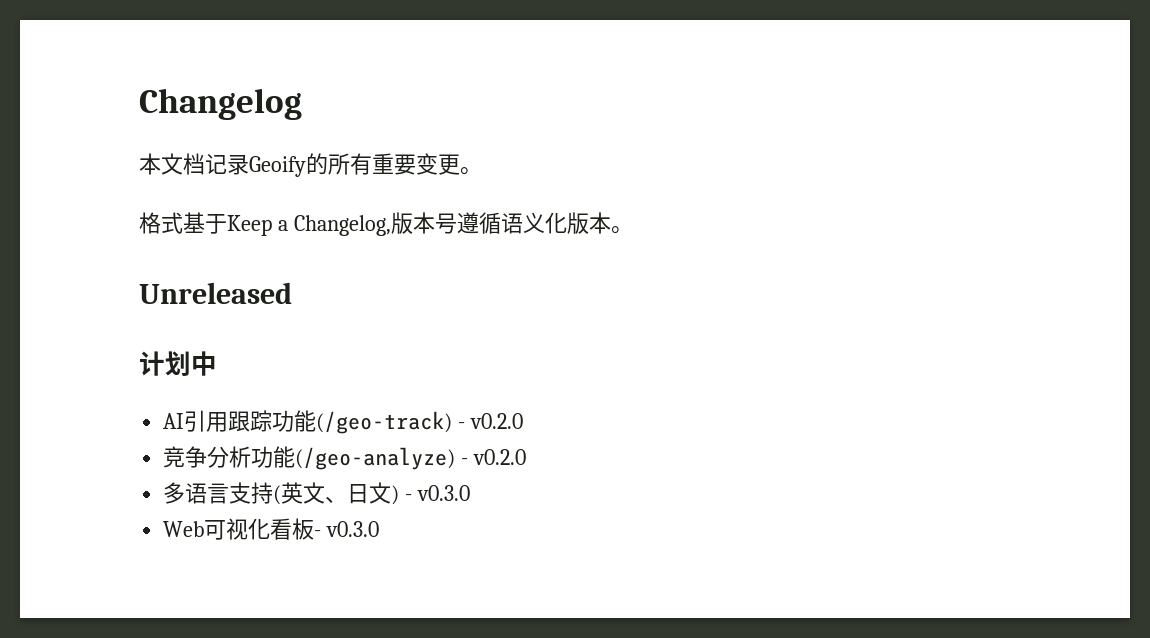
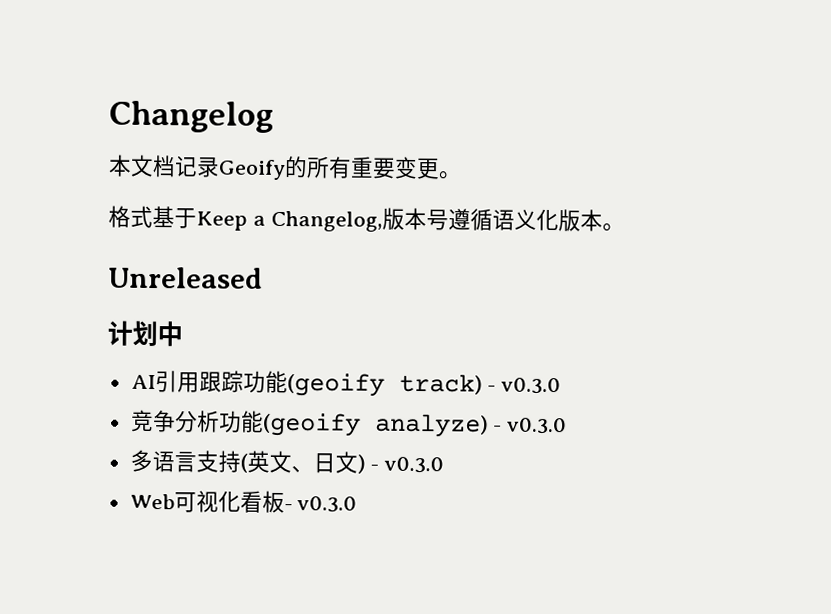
[316,411,524,434] (/geo-track) - v0.2.0 -> [286,373,562,397] (geoify track) - v0.3.0
[295,447,527,470] (/geo-analyze) - v0.2.0 -> [262,412,568,438] (geoify analyze) - v0.3.0

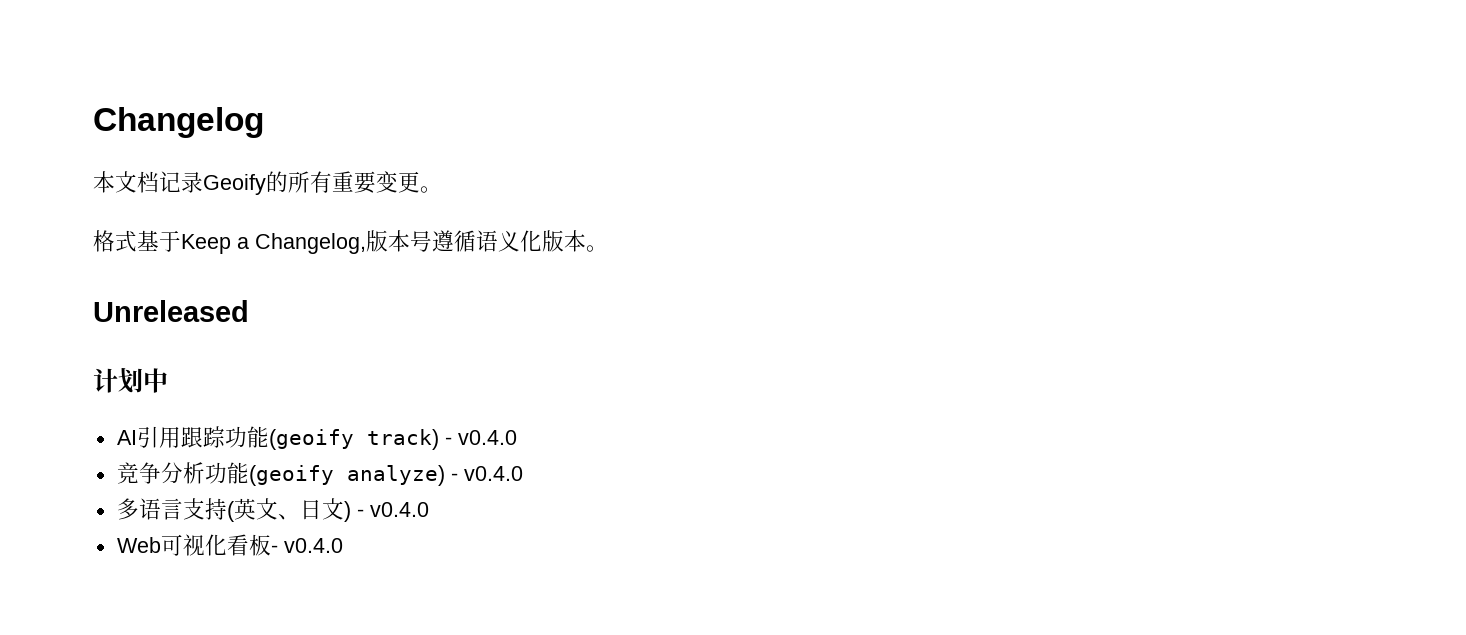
[501,377,562,395] v0.3.0 -> [457,430,517,445] v0.4.0
[507,417,568,435] v0.3.0 -> [463,466,523,481] v0.4.0
[384,456,445,474] v0.3.0 -> [369,502,429,517] v0.4.0
[297,496,358,513] v0.3.0 -> [283,538,343,553] v0.4.0

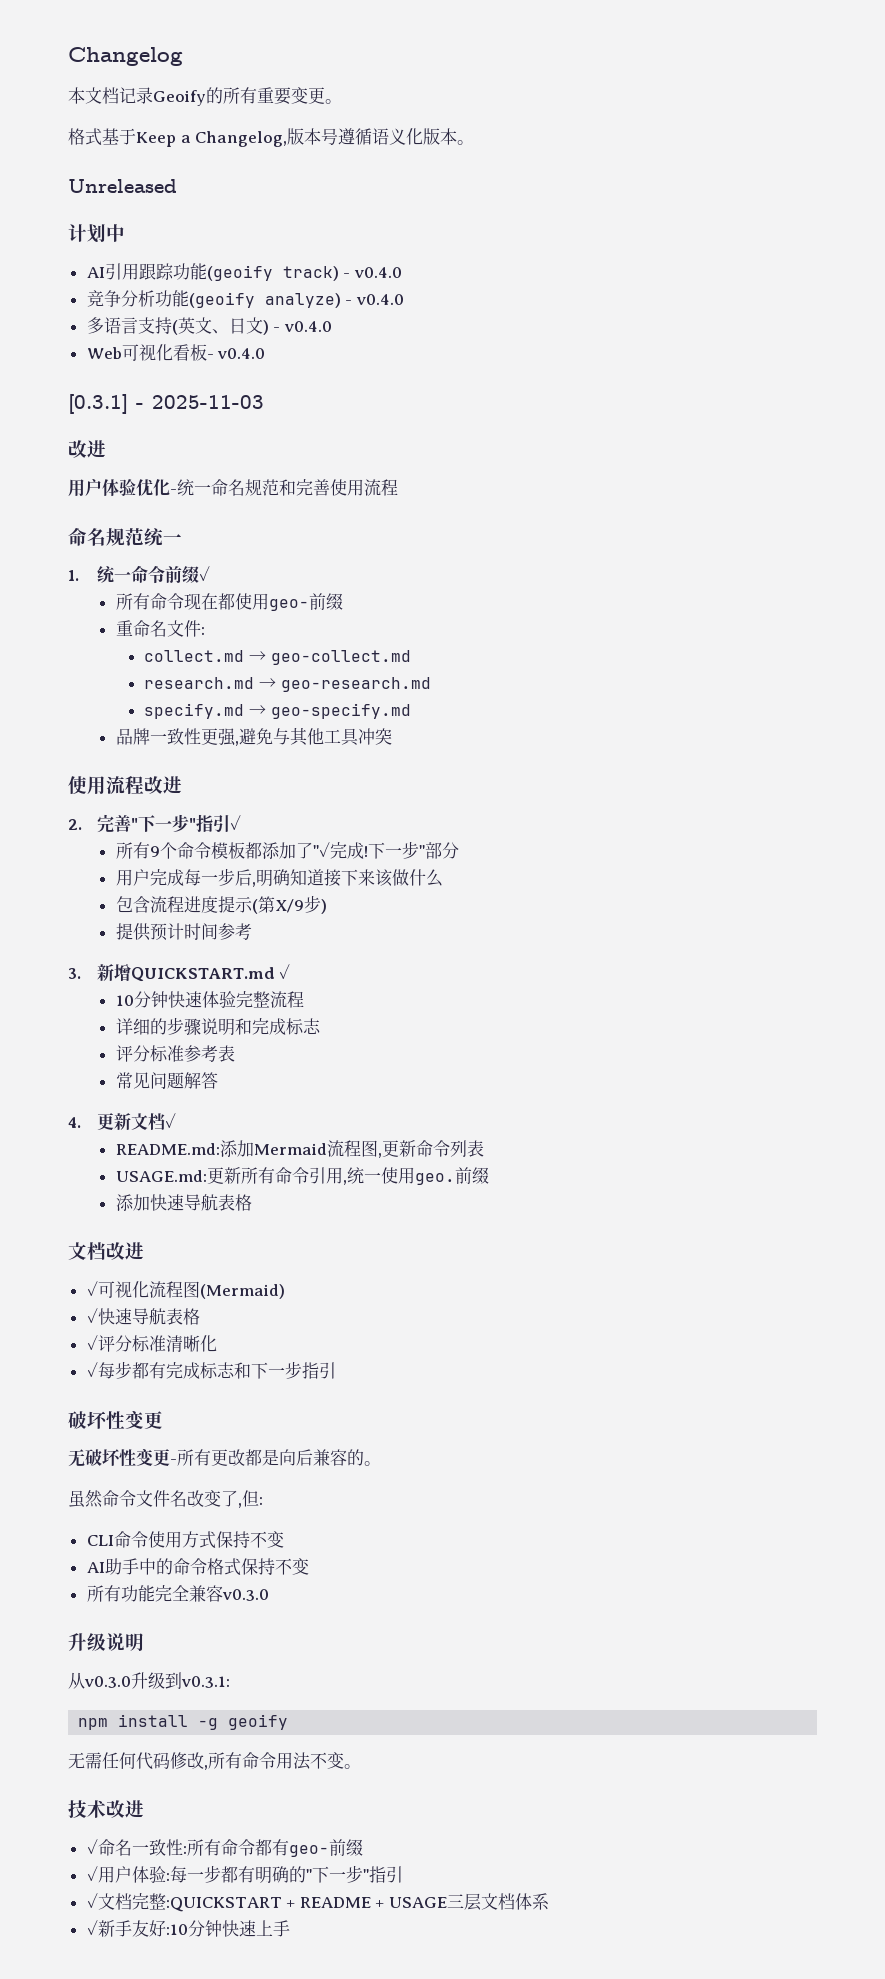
(343, 545) none -> [68,394,264,414] [68,440,106,458] [68,478,398,497] [68,527,182,546] [68,565,210,584] [115,593,343,611] [115,620,205,637] [144,650,411,665] [144,677,431,692] [144,703,411,719] [115,727,392,746] [68,776,182,795] [68,814,241,833] [115,841,459,859] [115,868,443,887] [115,895,327,914] [115,923,252,941] [68,964,291,982] [115,991,304,1008] [115,1017,321,1036] [115,1045,235,1062] [115,1072,218,1089] [68,1113,176,1130] [115,1140,484,1158] [115,1167,489,1185] [115,1194,252,1211] [68,1242,144,1260] [86,1281,285,1299] [86,1308,200,1325] [86,1335,217,1352] [86,1361,336,1379] [68,1410,163,1430] [68,1448,381,1467] [68,1490,263,1508] [86,1531,284,1549] [86,1558,309,1576] [86,1585,269,1602] [68,1633,144,1651] [68,1672,230,1689] [78,1714,289,1730] [68,1752,361,1770] [68,1800,144,1818] [86,1839,363,1857] [86,1865,403,1884] [86,1893,550,1912] [86,1920,290,1937] // [0.3.1] - 2025-11-03 // 改进 // 用户体验优化-统一命名规范和完善使用流程 // 命名规范统一 // 1.统一命令前缀✓ // 所有命令现在都使用geo-前缀 // 重命名文件: // collect.md → geo-collect.md // research.md → geo-research.md // specify.md → geo-specify.md // 品牌一致性更强,避免与其他工具冲突 // 使用流程改进 // 2.完善"下一步"指引✓ // 所有9个命令模板都添加了"✓完成!下一步"部分 // 用户完成每一步后,明确知道接下来该做什么 // 包含流程进度提示(第X/9步) // 提供预计时间参考 // 3.新增QUICKSTART.md ✓ // 10分钟快速体验完整流程 // 详细的步骤说明和完成标志 // 评分标准参考表 // 常见问题解答 // 4.更新文档✓ // README.md:添加Mermaid流程图,更新命令列表 // USAGE.md:更新所有命令引用,统一使用geo.前缀 // 添加快速导航表格 // 文档改进 // ✓可视化流程图(Mermaid) // ✓快速导航表格 // ✓评分标准清晰化 // ✓每步都有完成标志和下一步指引 // 破坏性变更 // 无破坏性变更-所有更改都是向后兼容的。 // 虽然命令文件名改变了,但: // CLI命令使用方式保持不变 // AI助手中的命令格式保持不变 // 所有功能完全兼容v0.3.0 // 升级说明 // 从v0.3.0升级到v0.3.1: // npm install -g geoify // 无需任何代码修改,所有命令用法不变。 // 技术改进 // ✓命名一致性:所有命令都有geo-前缀 // ✓用户体验:每一步都有明确的"下一步"指引 // ✓文档完整:QUICKSTART + README + USAGE三层文档体系 // ✓新手友好:10分钟快速上手

